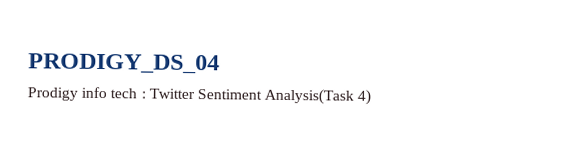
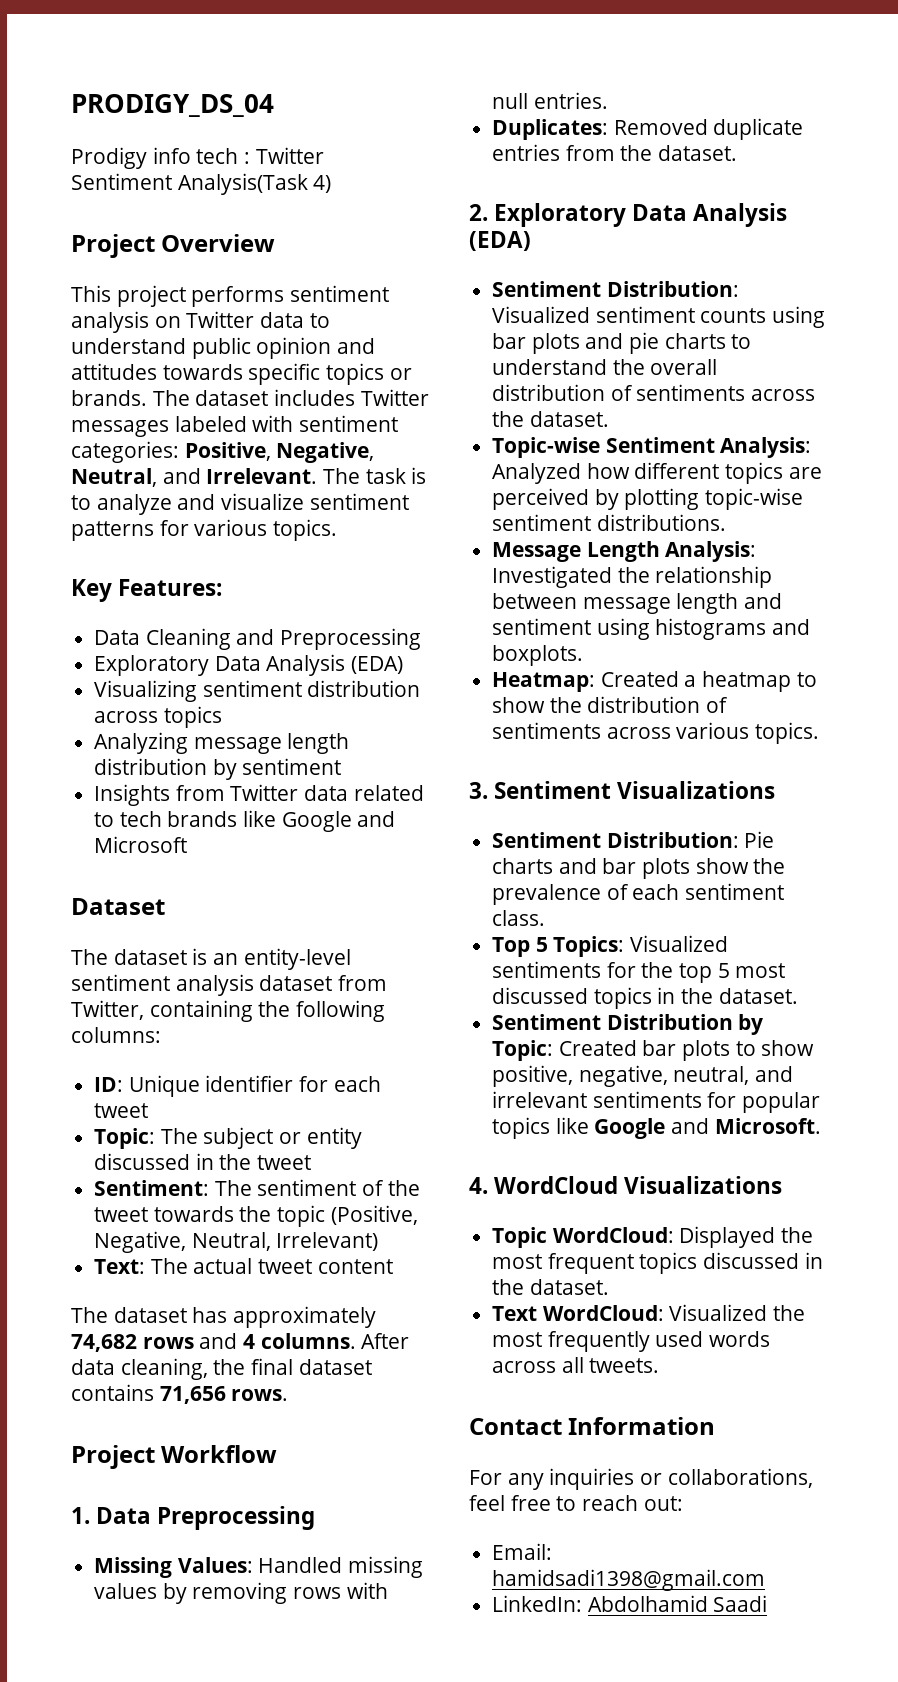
(372, 97) none -> [71,234,276,258] [71,285,390,307] [71,311,330,333] [71,337,376,359] [71,363,412,385] [71,389,429,406] [71,415,399,437] [71,441,375,463] [71,467,427,487] [71,493,409,515] [71,519,338,541] [71,579,223,602] [94,628,422,650] [94,654,404,676] [94,680,421,702] [94,706,222,728] [94,732,350,754] [94,758,342,780] [94,784,424,806] [94,810,396,832] [94,836,188,853] [71,898,165,915] [71,948,351,970] [71,974,388,996] [71,1000,386,1022] [71,1027,161,1043] [94,1075,381,1097] [94,1103,149,1118] [94,1127,362,1149] [94,1153,312,1170] [94,1179,420,1196] [94,1205,418,1227] [94,1231,379,1253] [94,1258,393,1274] [71,1306,377,1328] [71,1333,410,1352] [71,1358,372,1380] [71,1384,289,1404] [71,1445,278,1469] [71,1506,316,1530] [94,1556,424,1578] [94,1582,388,1604] [492,92,608,109] [492,118,804,140] [492,144,738,161] [469,203,788,227] [469,231,531,251] [492,281,739,297] [492,306,826,328] [492,332,752,354] [492,359,718,375] [492,384,816,401] [492,411,609,427] [492,437,812,458] [492,462,822,484] [492,488,804,510] [492,514,726,531] [492,541,757,562] [492,566,773,588] [492,593,783,614] [492,618,811,640] [492,645,584,666] [492,671,817,692] [492,696,729,713] [492,722,820,744] [469,781,776,799] [492,831,775,848] [492,858,786,879] [492,883,785,905] [492,910,546,926] [492,935,729,957] [492,961,786,983] [492,987,798,1009] [492,1014,764,1035] [492,1040,815,1061] [492,1065,794,1087] [492,1091,821,1113] [492,1117,821,1139] [469,1176,783,1194] [492,1226,814,1248] [492,1252,823,1274] [492,1279,609,1295] [492,1304,806,1321] [492,1331,771,1352] [492,1357,660,1373] [469,1417,716,1435] [469,1468,813,1490] [469,1495,683,1511] [492,1543,553,1560] [492,1569,766,1591] [492,1595,768,1612] // Project Overview // This project performs sentiment analysis on Twitter data to understand public opinion and attitudes towards specific topics or brands. The dataset includes Twitter messages labeled with sentiment categories: Positive, Negative, Neutral, and Irrelevant. The task is to analyze and visualize sentiment patterns for various topics. // Key Features: // Data Cleaning and Preprocessing // Exploratory Data Analysis (EDA) // Visualizing sentiment distribution across topics // Analyzing message length distribution by sentiment // Insights from Twitter data related to tech brands like Google and Microsoft // Dataset // The dataset is an entity-level sentiment analysis dataset from Twitter, containing the following columns: // ID: Unique identifier for each tweet // Topic: The subject or entity discussed in the tweet // Sentiment: The sentiment of the tweet towards the topic (Positive, Negative, Neutral, Irrelevant) // Text: The actual tweet content // The dataset has approximately 74,682 rows and 4 columns. After data cleaning, the final dataset contains 71,656 rows. // Project Workflow // 1. Data Preprocessing // Missing Values: Handled missing values by removing rows with null entries. // Duplicates: Removed duplicate entries from the dataset. // 2. Exploratory Data Analysis (EDA) // Sentiment Distribution: Visualized sentiment counts using bar plots and pie charts to understand the overall distribution of sentiments across the dataset. // Topic-wise Sentiment Analysis: Analyzed how different topics are perceived by plotting topic-wise sentiment distributions. // Message Length Analysis: Investigated the relationship between message length and sentiment using histograms and boxplots. // Heatmap: Created a heatmap to show the distribution of sentiments across various topics. // 3. Sentiment Visualizations // Sentiment Distribution: Pie charts and bar plots show the prevalence of each sentiment class. // Top 5 Topics: Visualized sentiments for the top 5 most discussed topics in the dataset. // Sentiment Distribution by Topic: Created bar plots to show positive, negative, neutral, and irrelevant sentiments for popular topics like Google and Microsoft. // 4. WordCloud Visualizations // Topic WordCloud: Displayed the most frequent topics discussed in the dataset. // Text WordCloud: Visualized the most frequently used words across all tweets. // Contact Information // For any inquiries or collaborations, feel free to reach out: // Email: hamidsadi1398@gmail.com // LinkedIn: Abdolhamid Saadi

